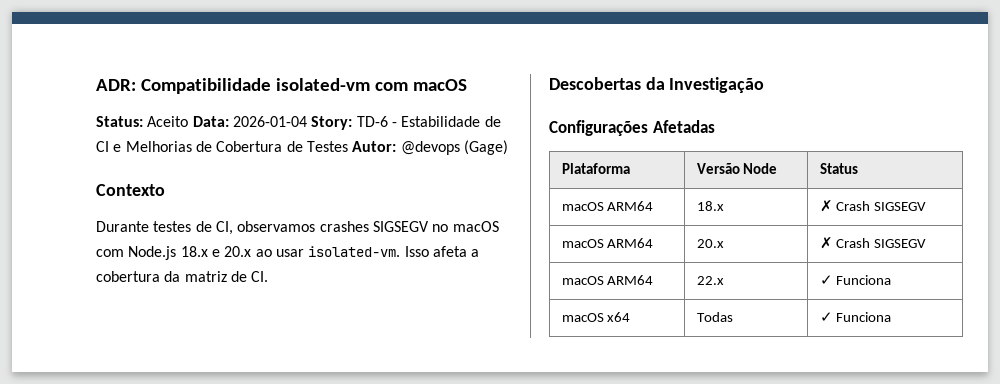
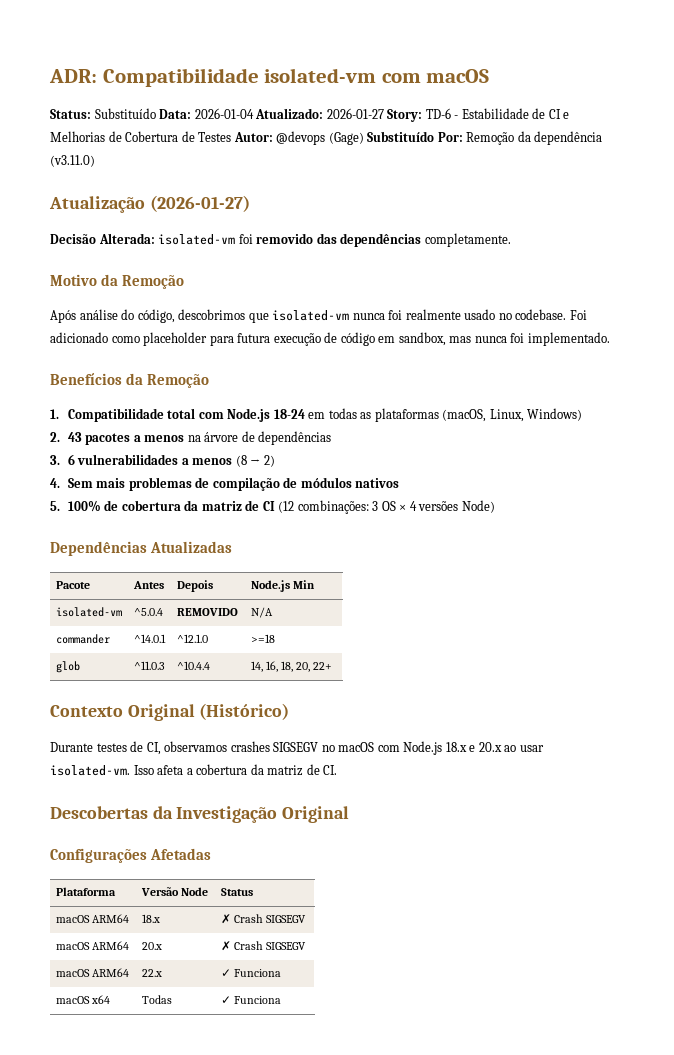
[147,116,189,127] Aceito -> [94,108,156,119] Substituído
(307, 121) none -> [255,108,384,119] Atualizado: 2026-01-27
(508, 147) none -> [367,131,603,145] [50,155,95,167] [49,195,250,213] [50,233,511,247] [50,274,185,289] [50,309,587,323] [50,332,610,346] [50,373,210,388] [50,408,583,422] [50,431,332,445] [50,454,275,467] [50,477,400,491] [50,500,495,514] [50,541,233,556] [55,581,90,589] [132,581,164,589] [176,580,213,592] [250,580,315,592] [55,607,122,617] [133,608,163,616] [176,608,238,616] [250,607,273,618] [55,634,110,644] [133,634,166,643] [176,634,208,643] [250,634,275,643] [55,661,80,673] [133,661,165,670] [176,661,210,670] [250,661,333,672] Substituído Por: Remoção da dependência (v3.11.0) // Atualização (2026-01-27) // Decisão Alterada: isolated-vm foi removido das dependências completamente. // Motivo da Remoção // Após análise do código, descobrimos que isolated-vm nunca foi realmente usado no codebase. Foi adicionado como placeholder para futura execução de código em sandbox, mas nunca foi implementado. // Benefícios da Remoção // 1. Compatibilidade total com Node.js 18-24 em todas as plataformas (macOS, Linux, Windows) // 2. 43 pacotes a menos na árvore de dependências // 3. 6 vulnerabilidades a menos (8 → 2) // 4. Sem mais problemas de compilação de módulos nativos // 5. 100% de cobertura da matriz de CI (12 combinações: 3 OS × 4 versões Node) // Dependências Atualizadas // Pacote | Antes | Depois | Node.js Min // isolated-vm | ^5.0.4 | REMOVIDO | N/A // commander | ^14.0.1 | ^12.1.0 | >=18 // glob | ^11.0.3 | ^10.4.4 | 14, 16, 18, 20, 22+
(165, 190) none -> [127,703,290,721] Original (Histórico)
(765, 85) none -> [282,806,350,823] Original

